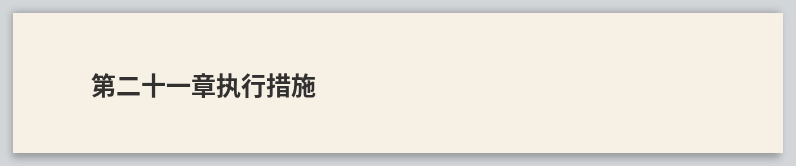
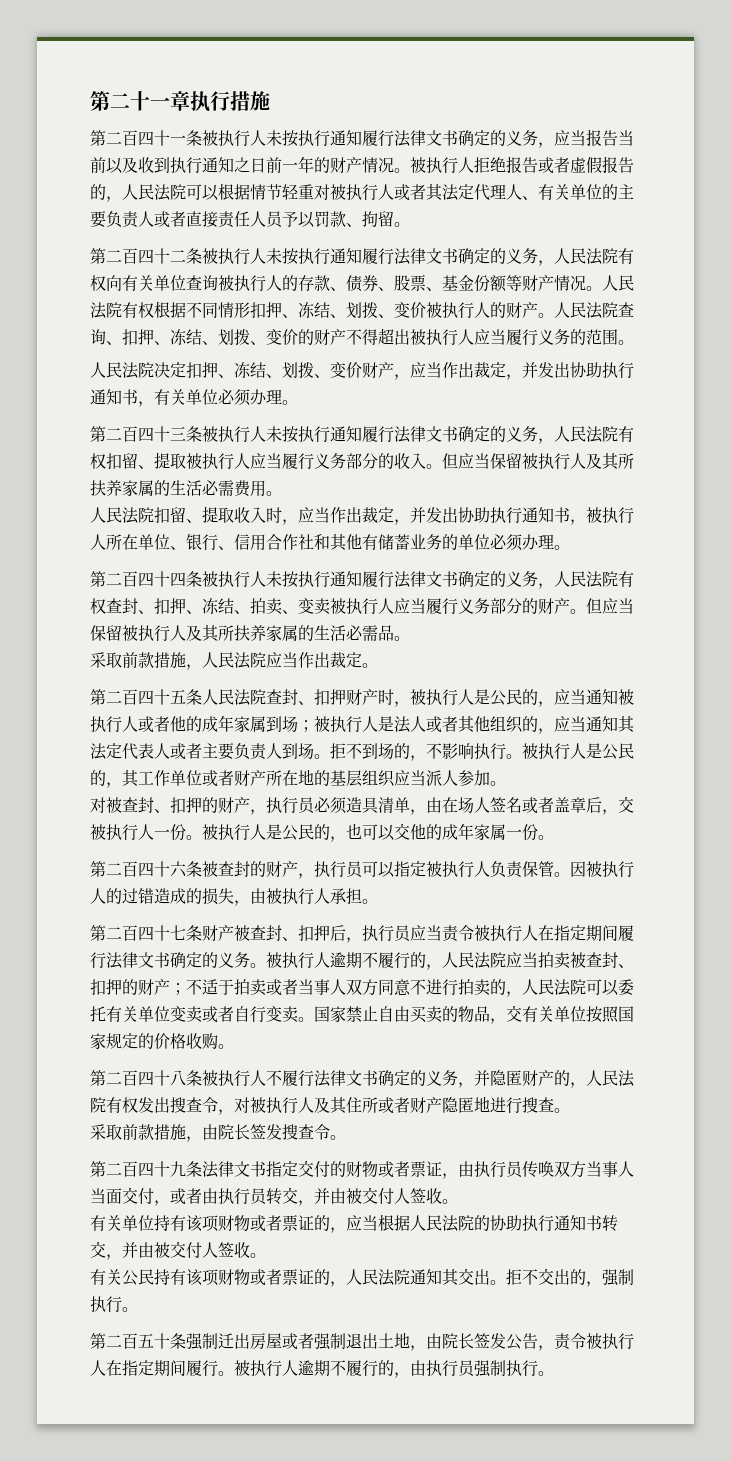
(316, 85) none -> [90,129,634,148] [90,156,634,174] [90,183,634,202] [90,211,410,228] [90,248,634,266] [90,275,634,292] [90,301,634,319] [90,328,634,346] [90,362,634,380] [90,389,298,407] [90,426,634,444] [90,452,634,470] [90,480,282,497] [90,506,634,525] [90,534,570,551] [90,571,634,589] [90,598,634,615] [90,625,410,642] [90,652,378,670] [90,689,634,707] [90,715,635,734] [90,743,634,761] [90,769,506,788] [90,796,634,815] [90,823,554,842] [90,861,634,879] [90,888,378,906] [90,925,634,943] [90,952,634,970] [90,979,634,997] [90,1005,634,1024] [90,1033,234,1050] [90,1070,635,1088] [90,1096,570,1115] [90,1124,346,1142] [90,1160,634,1179] [90,1187,458,1206] [90,1214,618,1233] [90,1241,266,1260] [90,1268,634,1287] [90,1296,138,1313] [90,1332,634,1351] [90,1360,554,1378] // 第二百四十一条被执行人未按执行通知履行法律文书确定的义务，应当报告当前以及收到执行通知之日前一年的财产情况。被执行人拒绝报告或者虚假报告的，人民法院可以根据情节轻重对被执行人或者其法定代理人、有关单位的主要负责人或者直接责任人员予以罚款、拘留。 // 第二百四十二条被执行人未按执行通知履行法律文书确定的义务，人民法院有权向有关单位查询被执行人的存款、债券、股票、基金份额等财产情况。人民法院有权根据不同情形扣押、冻结、划拨、变价被执行人的财产。人民法院查询、扣押、冻结、划拨、变价的财产不得超出被执行人应当履行义务的范围。 // 人民法院决定扣押、冻结、划拨、变价财产，应当作出裁定，并发出协助执行通知书，有关单位必须办理。 // 第二百四十三条被执行人未按执行通知履行法律文书确定的义务，人民法院有权扣留、提取被执行人应当履行义务部分的收入。但应当保留被执行人及其所扶养家属的生活必需费用。 // 人民法院扣留、提取收入时，应当作出裁定，并发出协助执行通知书，被执行人所在单位、银行、信用合作社和其他有储蓄业务的单位必须办理。 // 第二百四十四条被执行人未按执行通知履行法律文书确定的义务，人民法院有权查封、扣押、冻结、拍卖、变卖被执行人应当履行义务部分的财产。但应当保留被执行人及其所扶养家属的生活必需品。 // 采取前款措施，人民法院应当作出裁定。 // 第二百四十五条人民法院查封、扣押财产时，被执行人是公民的，应当通知被执行人或者他的成年家属到场；被执行人是法人或者其他组织的，应当通知其法定代表人或者主要负责人到场。拒不到场的，不影响执行。被执行人是公民的，其工作单位或者财产所在地的基层组织应当派人参加。 // 对被查封、扣押的财产，执行员必须造具清单，由在场人签名或者盖章后，交被执行人一份。被执行人是公民的，也可以交他的成年家属一份。 // 第二百四十六条被查封的财产，执行员可以指定被执行人负责保管。因被执行人的过错造成的损失，由被执行人承担。 // 第二百四十七条财产被查封、扣押后，执行员应当责令被执行人在指定期间履行法律文书确定的义务。被执行人逾期不履行的，人民法院应当拍卖被查封、扣押的财产；不适于拍卖或者当事人双方同意不进行拍卖的，人民法院可以委托有关单位变卖或者自行变卖。国家禁止自由买卖的物品，交有关单位按照国家规定的价格收购。 // 第二百四十八条被执行人不履行法律文书确定的义务，并隐匿财产的，人民法院有权发出搜查令，对被执行人及其住所或者财产隐匿地进行搜查。 // 采取前款措施，由院长签发搜查令。 // 第二百四十九条法律文书指定交付的财物或者票证，由执行员传唤双方当事人当面交付，或者由执行员转交，并由被交付人签收。 // 有关单位持有该项财物或者票证的，应当根据人民法院的协助执行通知书转交，并由被交付人签收。 // 有关公民持有该项财物或者票证的，人民法院通知其交出。拒不交出的，强制执行。 // 第二百五十条强制迁出房屋或者强制退出土地，由院长签发公告，责令被执行人在指定期间履行。被执行人逾期不履行的，由执行员强制执行。

